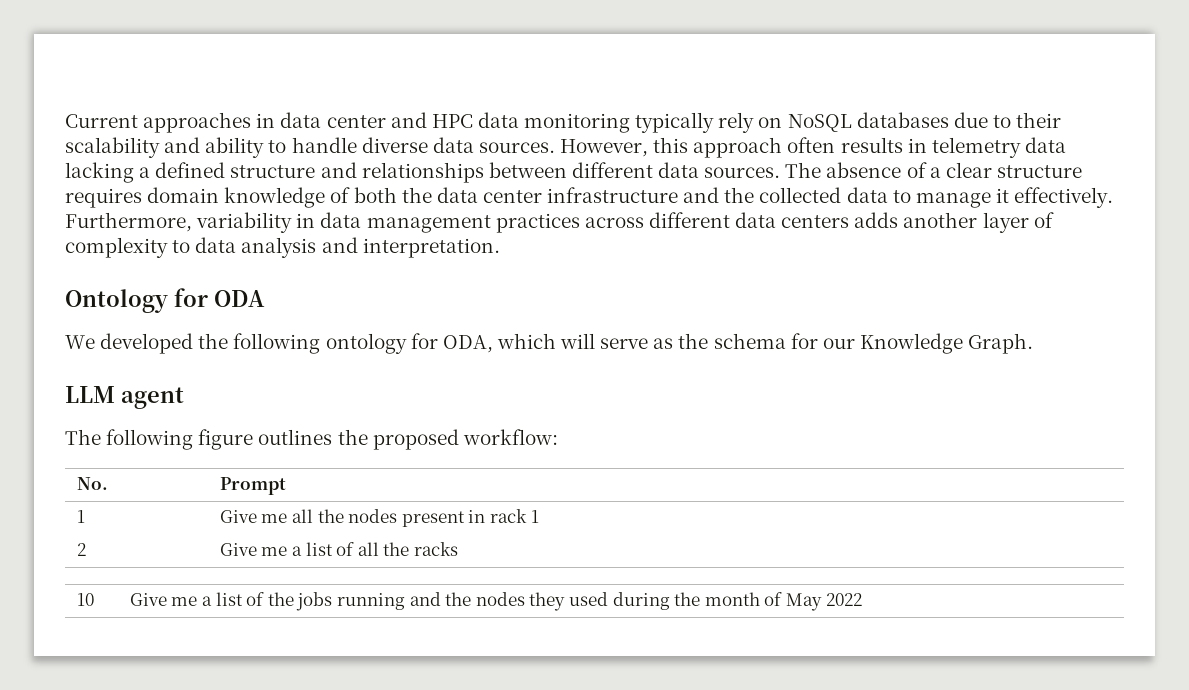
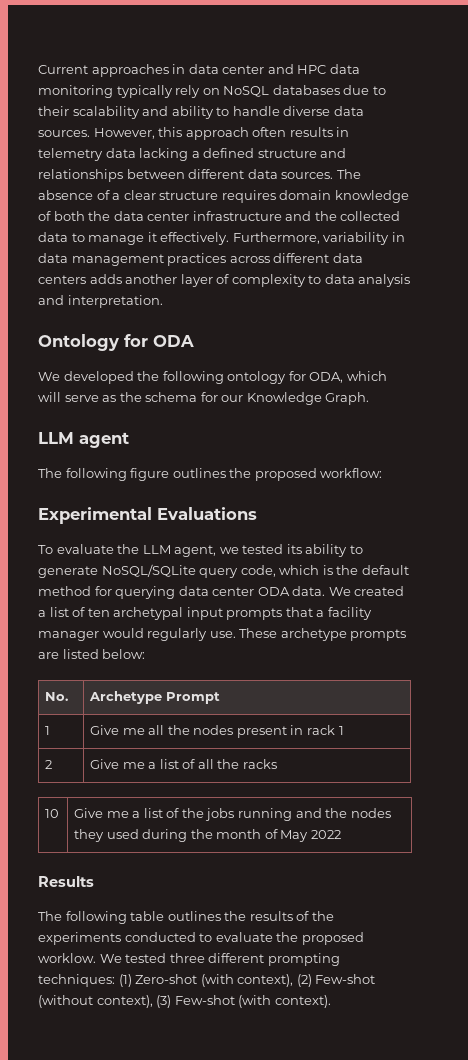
(558, 437) none -> [38,507,257,524] [38,544,363,557] [38,564,409,578] [38,586,405,599] [38,607,372,620] [38,628,407,641] [38,649,146,659] // Experimental Evaluations // To evaluate the LLM agent, we tested its ability to generate NoSQL/SQLite query code, which is the default method for querying data center ODA data. We created a list of ten archetypal input prompts that a facility manager would regularly use. These archetype prompts are listed below:
(108, 483) none -> [89,691,163,704] Archetype
(862, 599) none -> [38,876,94,887] [38,911,334,924] [38,932,364,945] [38,953,340,966] [38,974,376,987] [38,995,331,1008] // Results // The following table outlines the results of the experiments conducted to evaluate the proposed worklow. We tested three different prompting techniques: (1) Zero-shot (with context), (2) Few-shot (without context), (3) Few-shot (with context).

